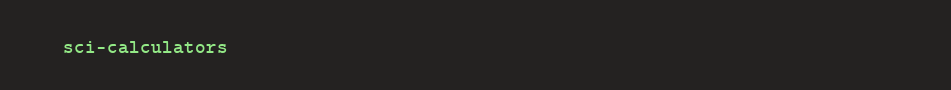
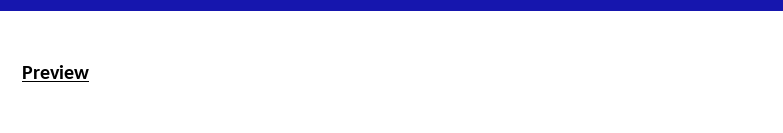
[63,41,228,54] sci-calculators -> [22,65,89,79] Preview

